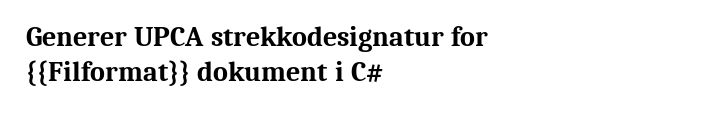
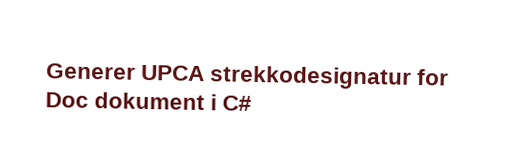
[26,60,190,86] {{Filformat}} -> [45,92,89,108] Doc

